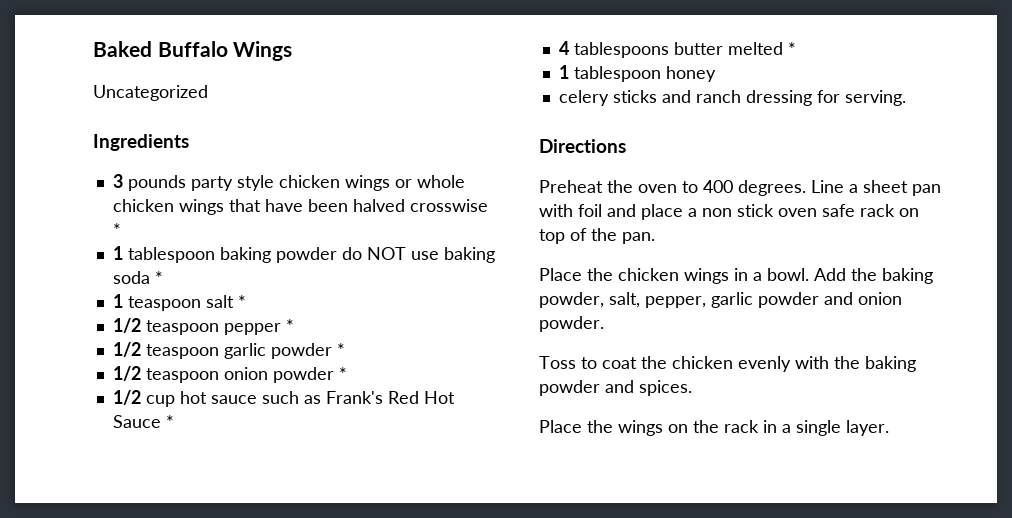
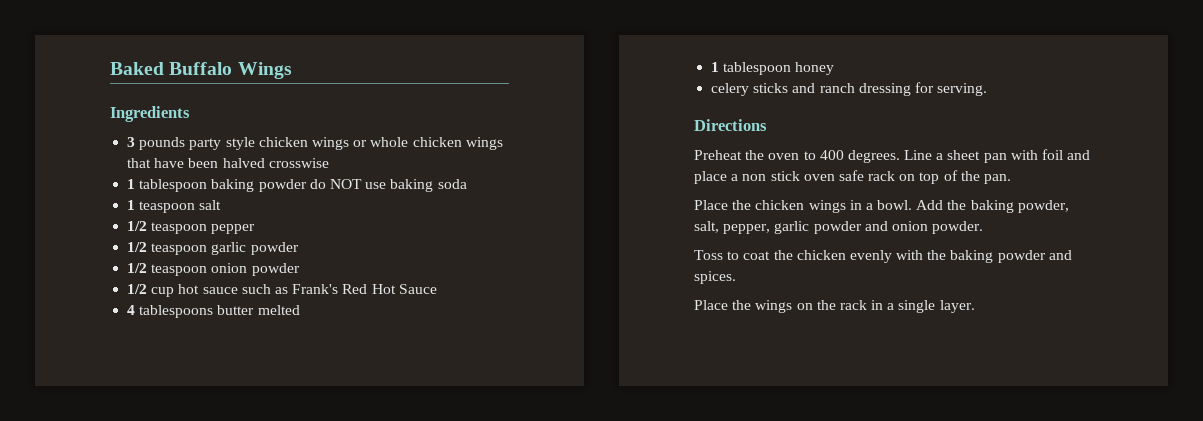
[93,85,208,101] // Uncategorized -> (292, 70) none
[112,223,121,236] * -> (329, 163) none
[154,271,163,284] * -> (467, 184) none
[237,295,246,308] * -> (222, 205) none
[285,319,294,332] * -> (256, 229) none
[336,343,345,356] * -> (299, 248) none
[338,367,347,380] * -> (300, 269) none
[165,415,174,428] * -> (437, 289) none
[787,42,796,55] * -> (300, 310) none

